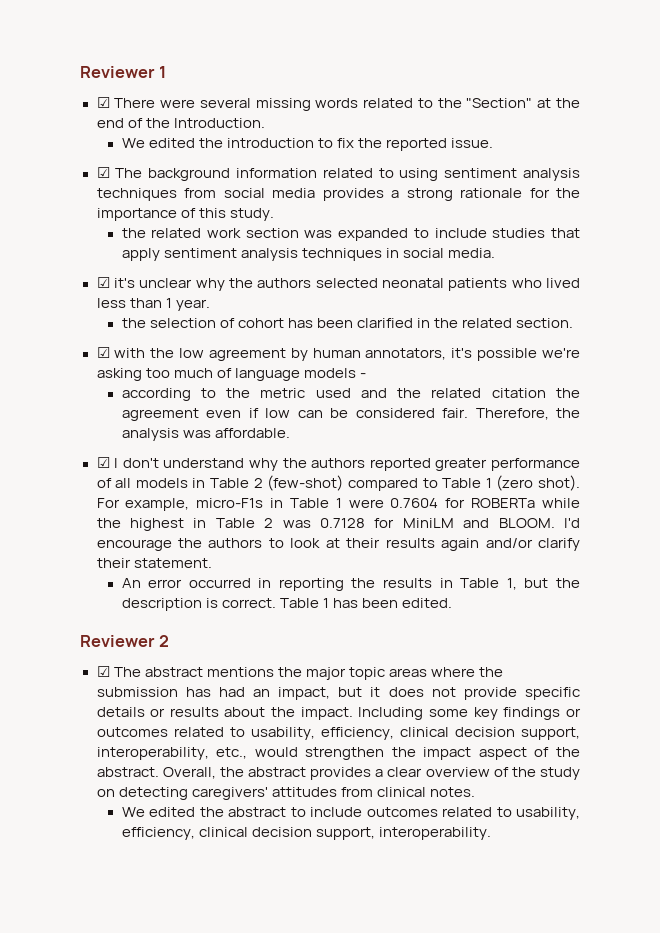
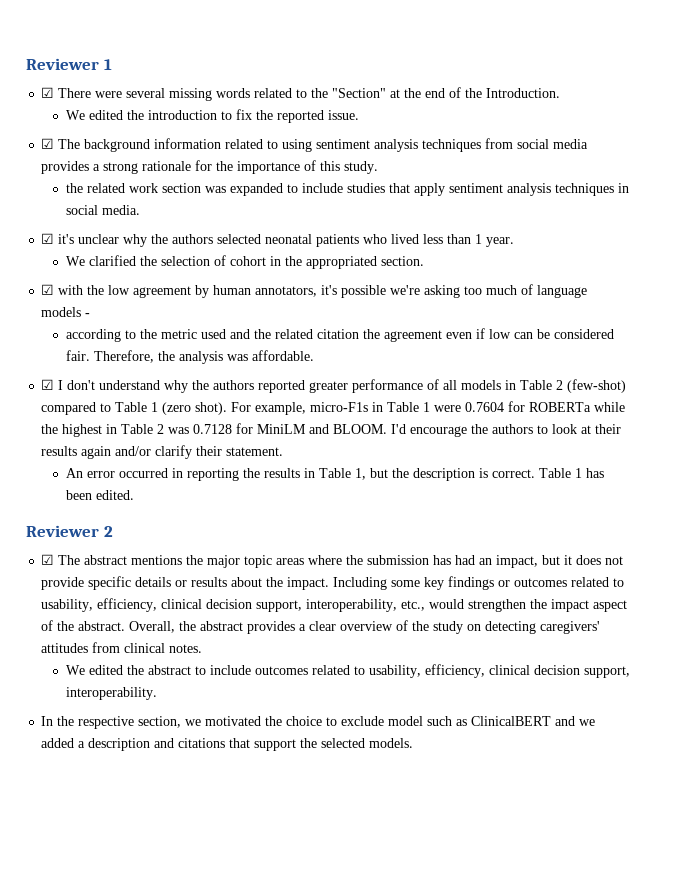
(210, 305) none -> [65,255,136,266] We clarified
[287,318,413,328] has been clarified -> (266, 261) none
[462,318,513,328] related -> [305,256,377,269] appropriated
(491, 833) none -> [41,716,596,729] [41,738,414,751] // In the respective section, we motivated the choice to exclude model such as ClinicalBERT and we added a description and citations that support the selected models.

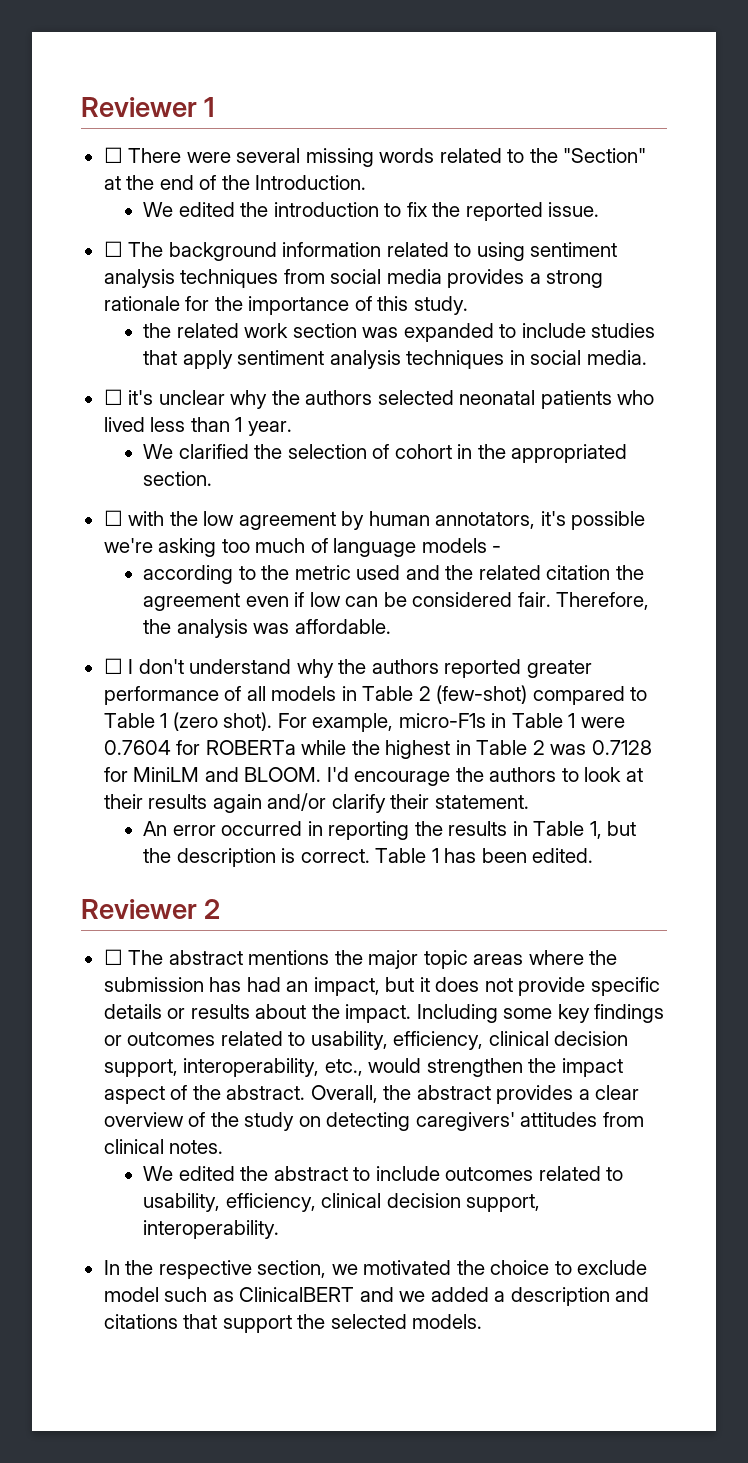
[41,87,55,98] ☑ -> [103,147,123,163] ☐
[41,138,55,149] ☑ -> [103,241,123,257] ☐
[41,233,55,244] ☑ -> [103,389,123,405] ☐
[41,284,55,295] ☑ -> [103,510,123,526] ☐
[41,379,55,390] ☑ -> [103,658,123,674] ☐
[41,554,55,565] ☑ -> [103,949,123,965] ☐

